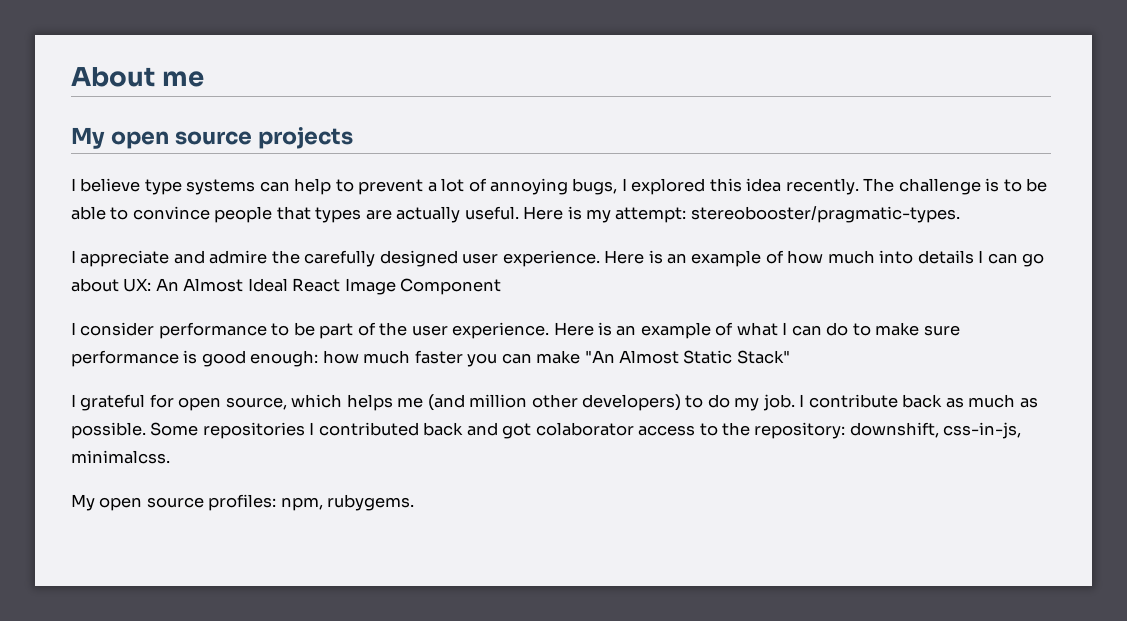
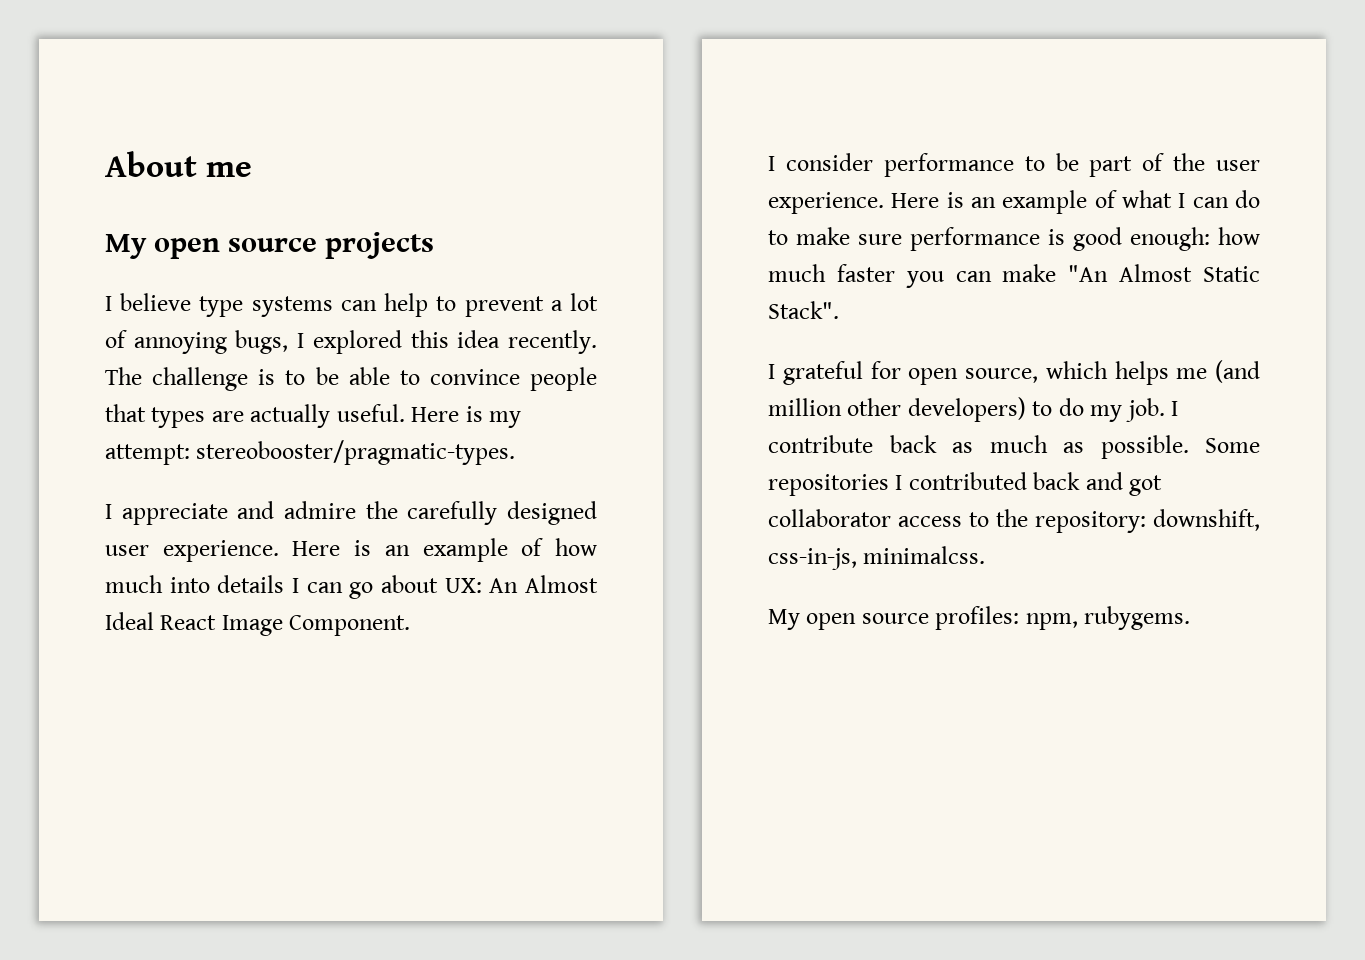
[400,278,502,295] Component -> [289,615,411,636] Component.
[736,350,790,364] Stack" -> [768,301,839,319] Stack".
[535,422,634,436] colaborator -> [768,509,891,527] collaborator

